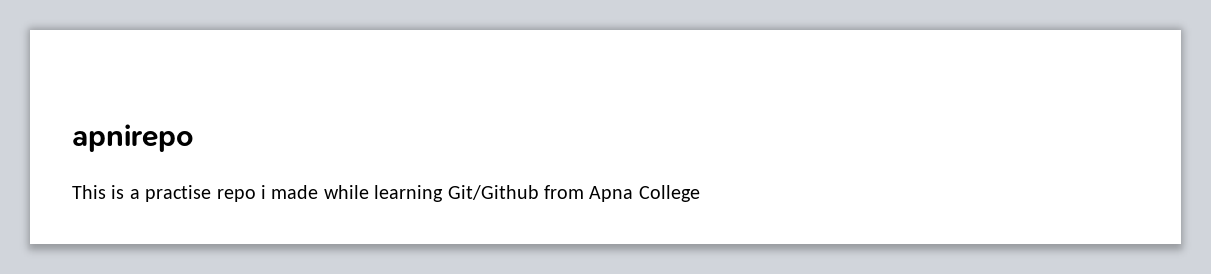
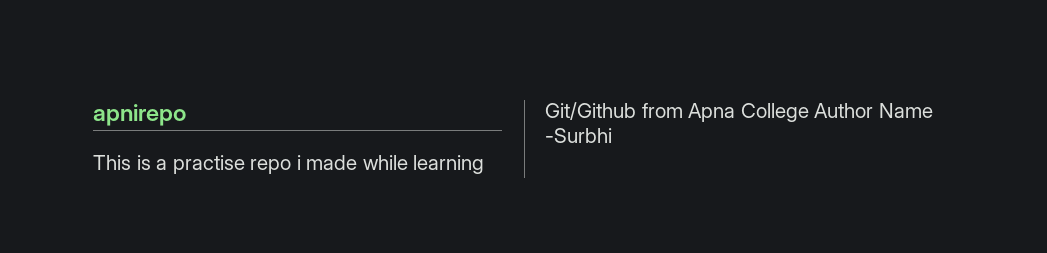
(700, 193) none -> [814,103,933,118] [545,128,612,143] Author Name -Surbhi

